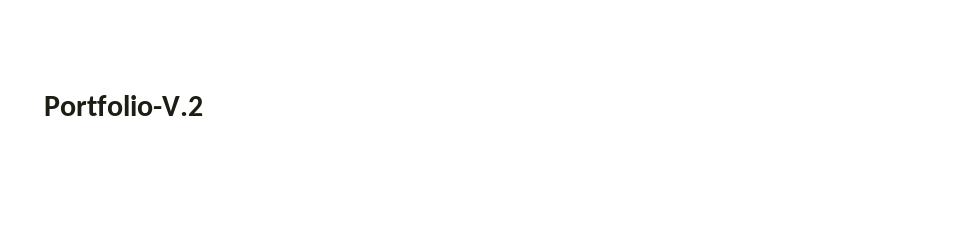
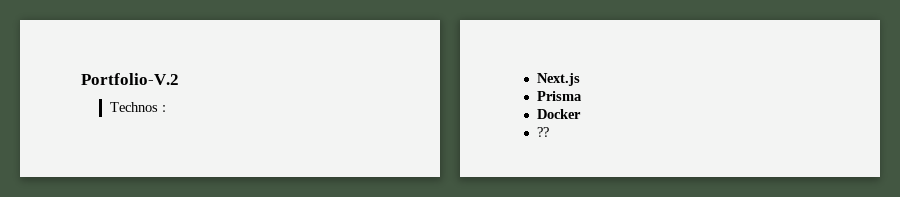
(203, 105) none -> [109,102,166,112] [536,73,580,86] [536,91,582,101] [536,109,581,119] [536,127,549,137] // Technos : // Next.js // Prisma // Docker // ??

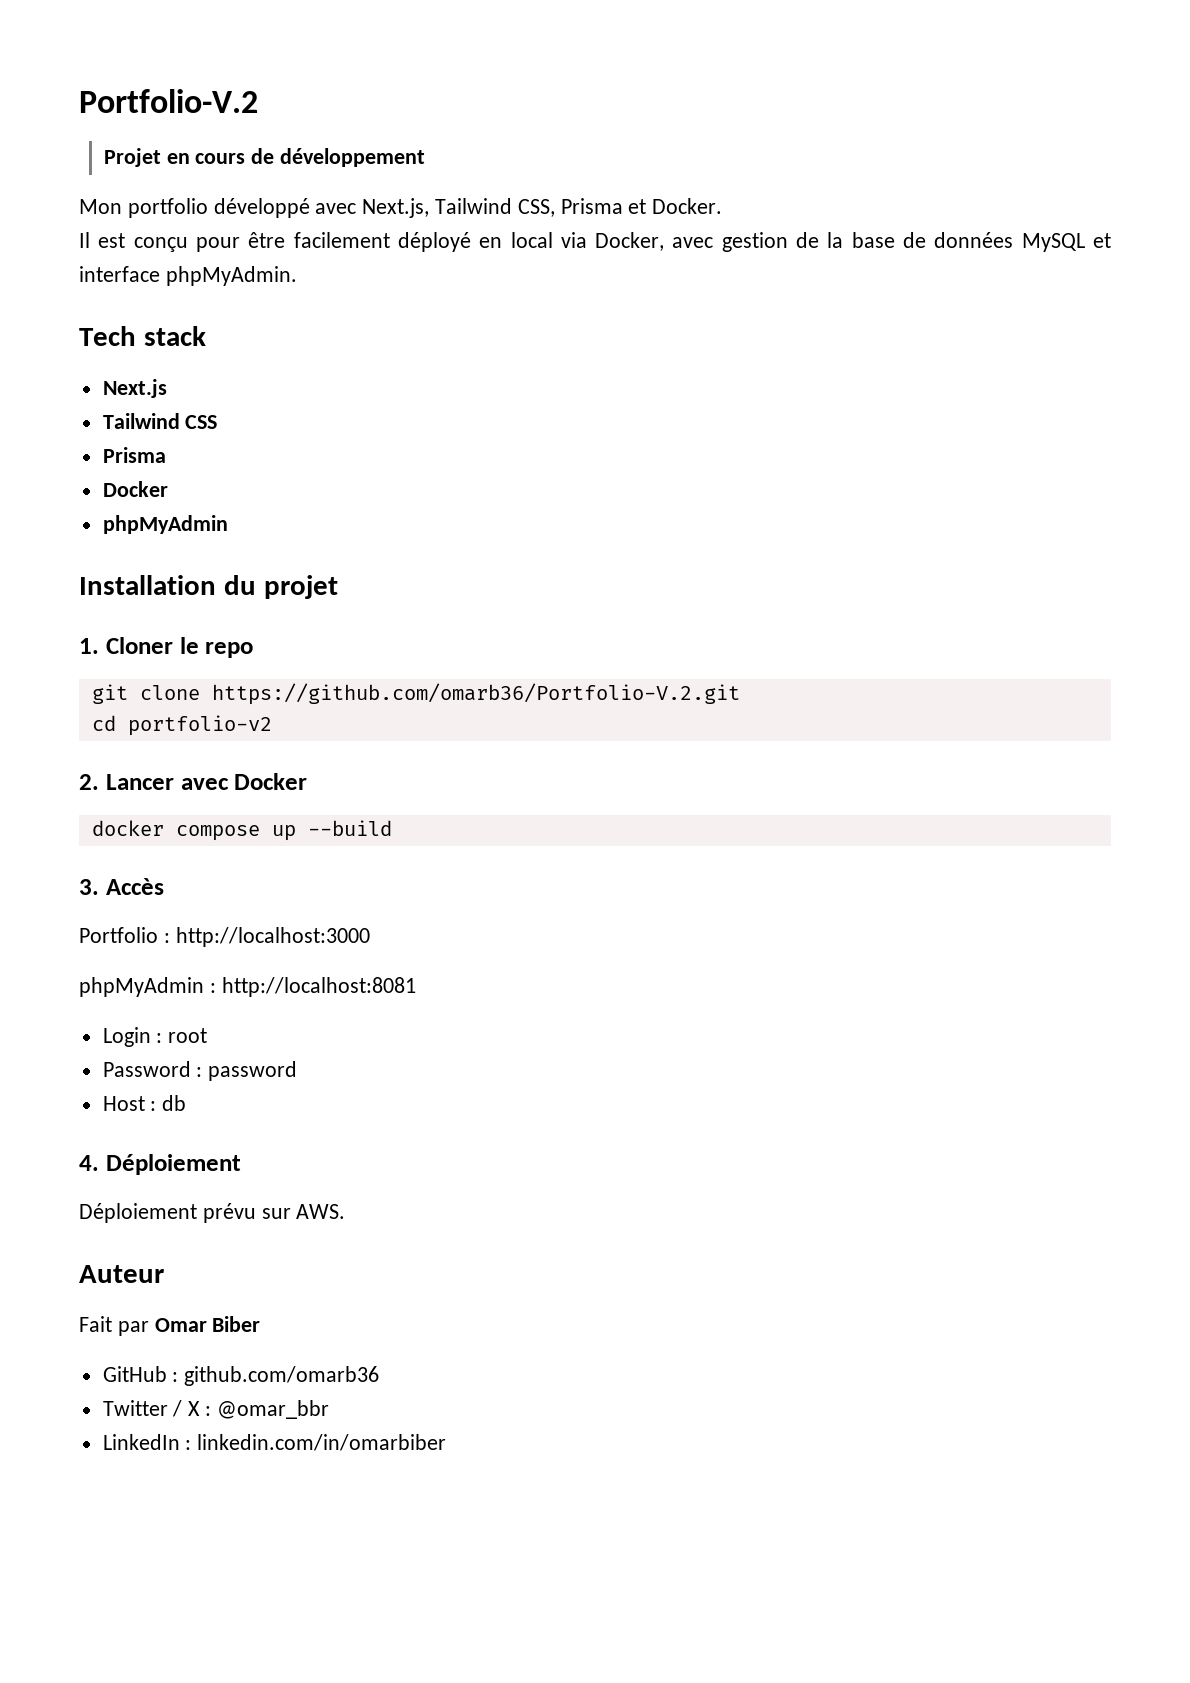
[109,102,166,112] Technos : -> [103,148,426,167] [79,198,723,218] [79,232,1111,252] [79,266,297,286] [79,326,206,346] Projet en cours de développement // Mon portfolio développé avec Next.js, Tailwind CSS, Prisma et Docker. // Il est conçu pour être facilement déployé en local via Docker, avec gestion de la base de données MySQL et interface phpMyAdmin. // Tech stack
(580, 79) none -> [102,413,218,429] // Tailwind CSS
[536,127,549,137] ?? -> [102,515,228,534] [79,575,338,599] [79,637,254,658] [91,683,740,705] [91,715,272,736] [79,773,308,790] [91,820,392,841] [79,878,164,895] [79,927,370,947] [79,977,416,997] [102,1027,208,1047] [102,1061,298,1081] [102,1095,187,1111] [79,1154,241,1175] [79,1203,346,1223] [79,1265,164,1283] [79,1316,261,1336] [102,1366,380,1386] [102,1400,329,1419] [102,1434,447,1451] phpMyAdmin // Installation du projet // 1. Cloner le repo // git clone https://github.com/omarb36/Portfolio-V.2.git // cd portfolio-v2 // 2. Lancer avec Docker // docker compose up --build // 3. Accès // Portfolio : http://localhost:3000 // phpMyAdmin : http://localhost:8081 // Login : root // Password : password // Host : db // 4. Déploiement // Déploiement prévu sur AWS. // Auteur // Fait par Omar Biber // GitHub : github.com/omarb36 // Twitter / X : @omar_bbr // LinkedIn : linkedin.com/in/omarbiber

